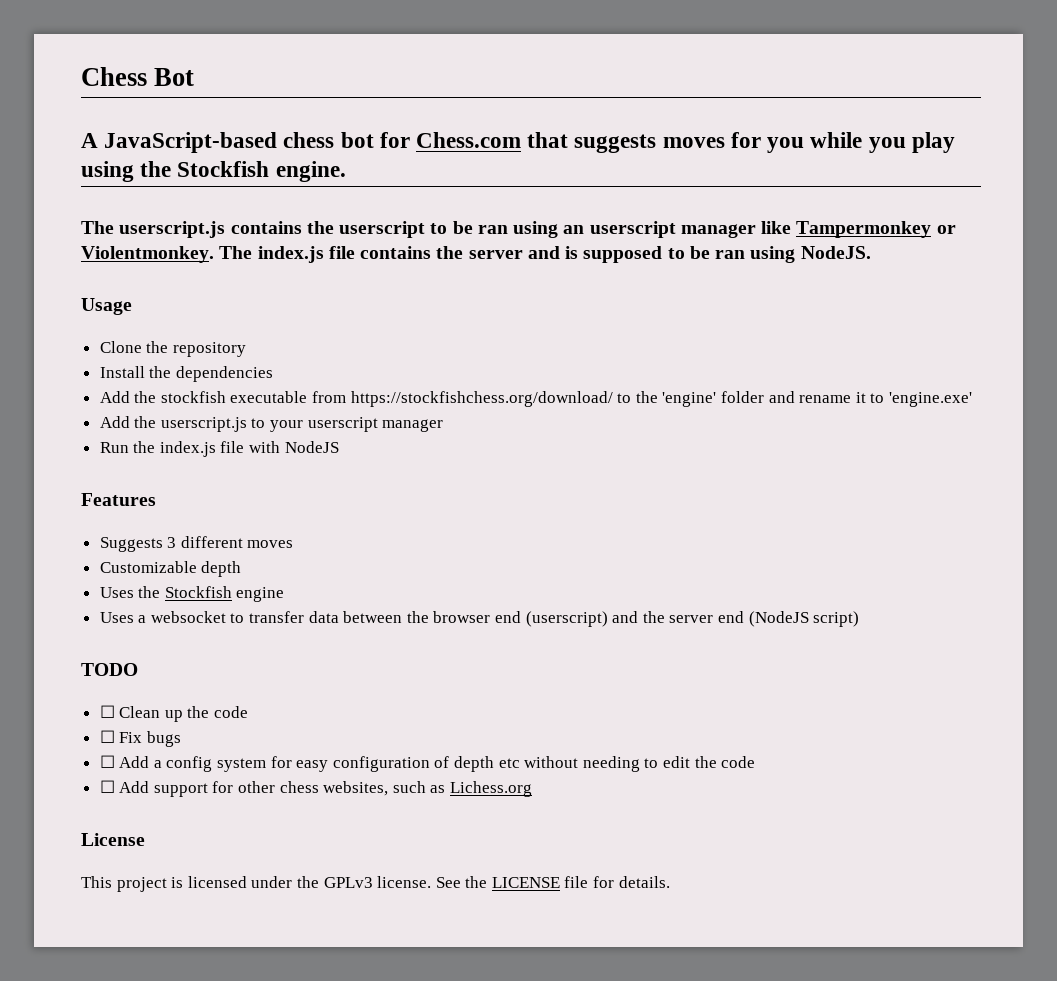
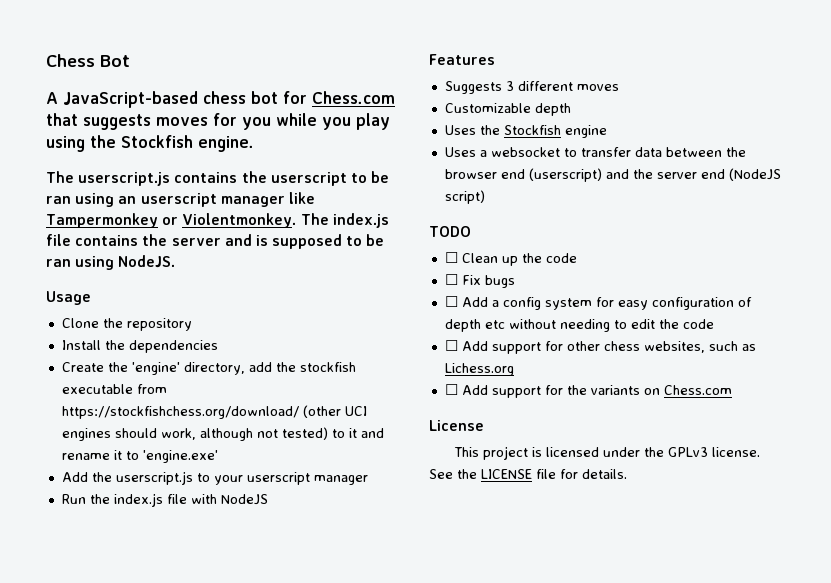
[99,391,130,403] Add -> [61,362,272,375] Create the 'engine' directory, add
[617,391,765,407] to the 'engine' folder -> [302,405,367,418] [61,427,357,441] (other UCI engines should work, although not tested) to it
(533, 789) none -> [444,384,732,398] // ☐ Add support for the variants on Chess.com

